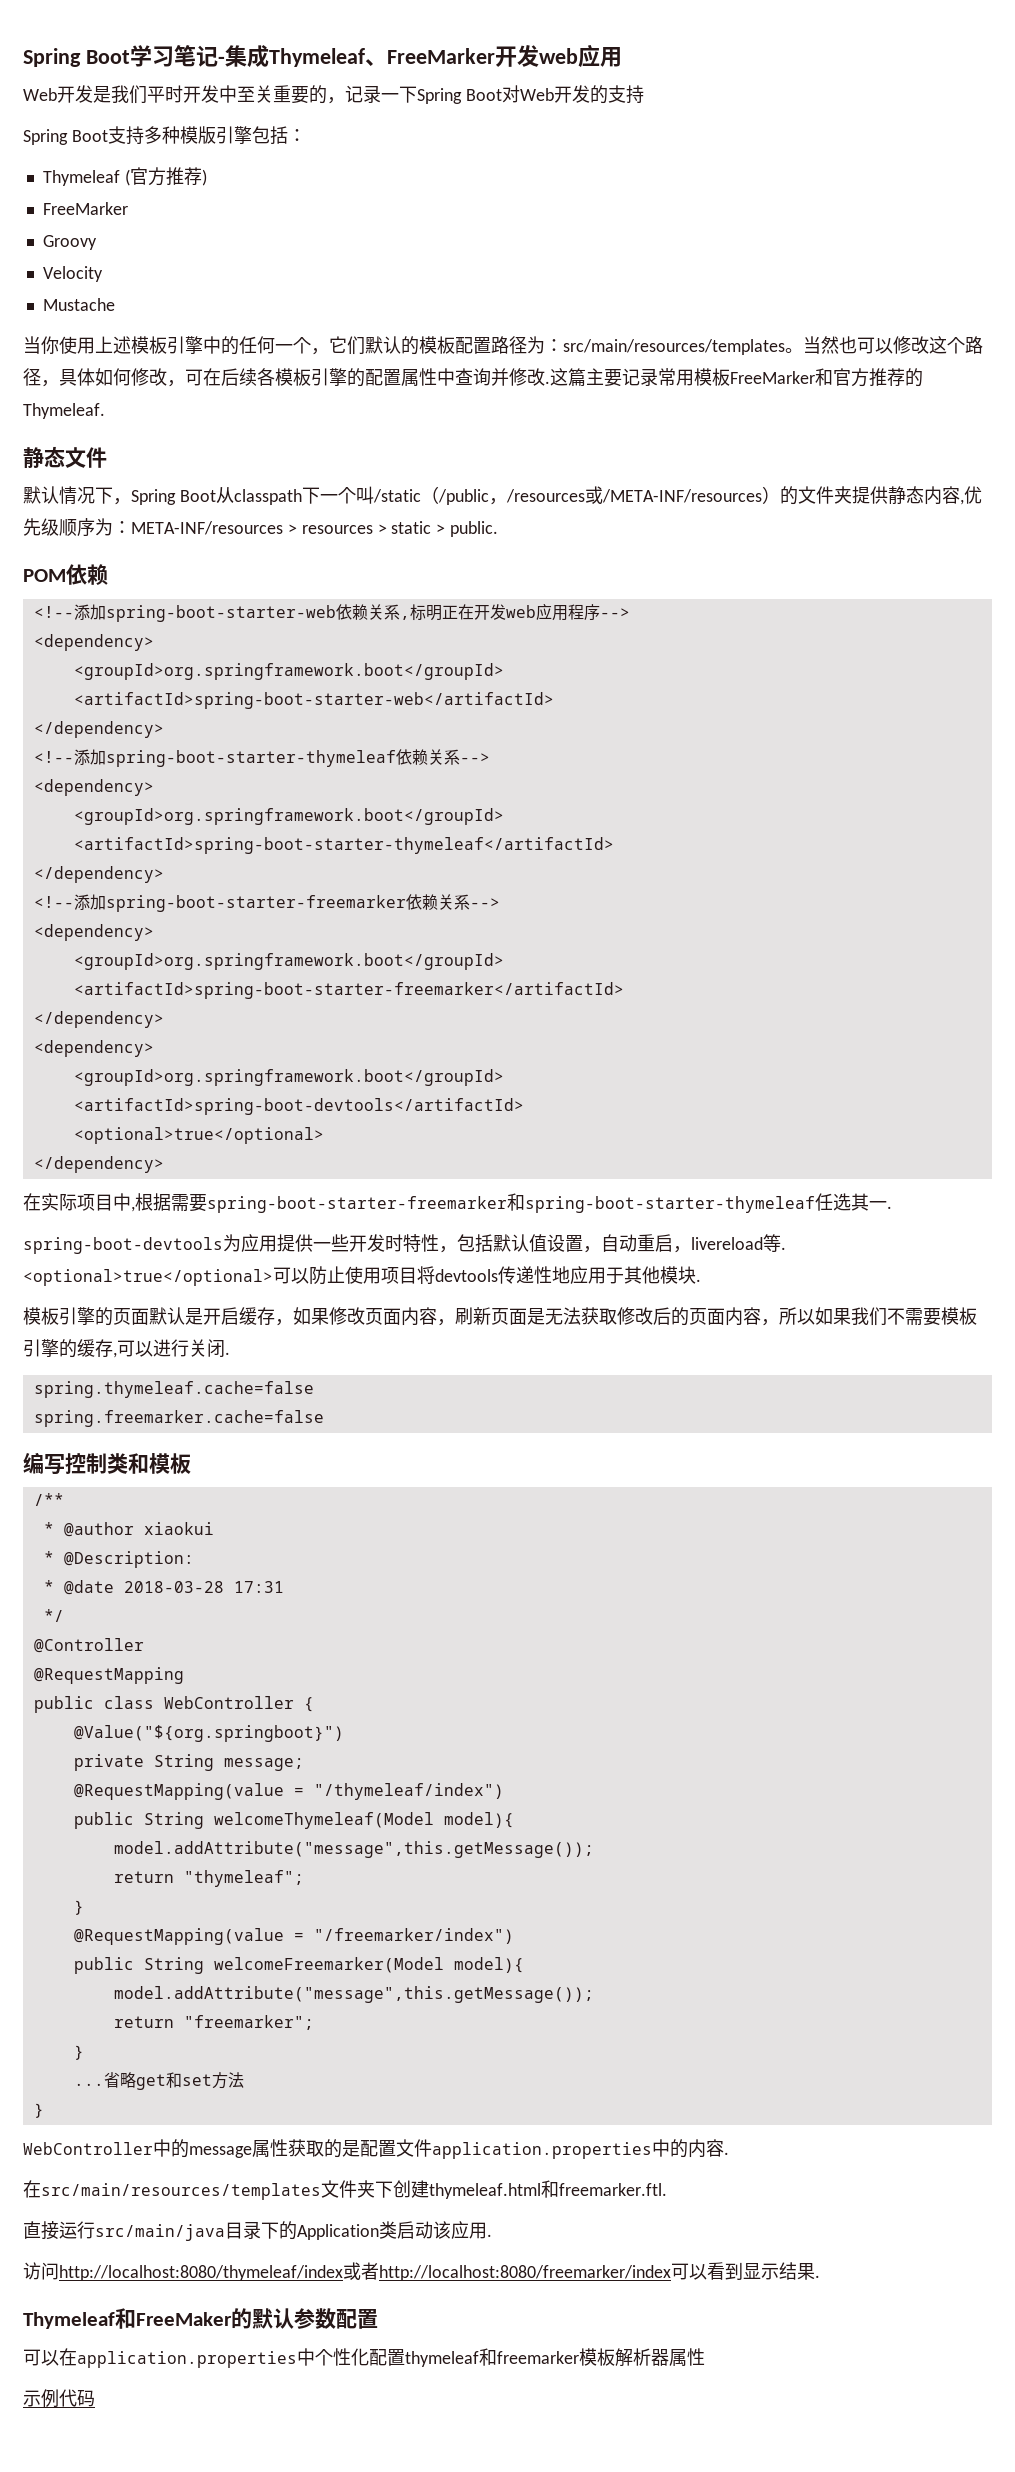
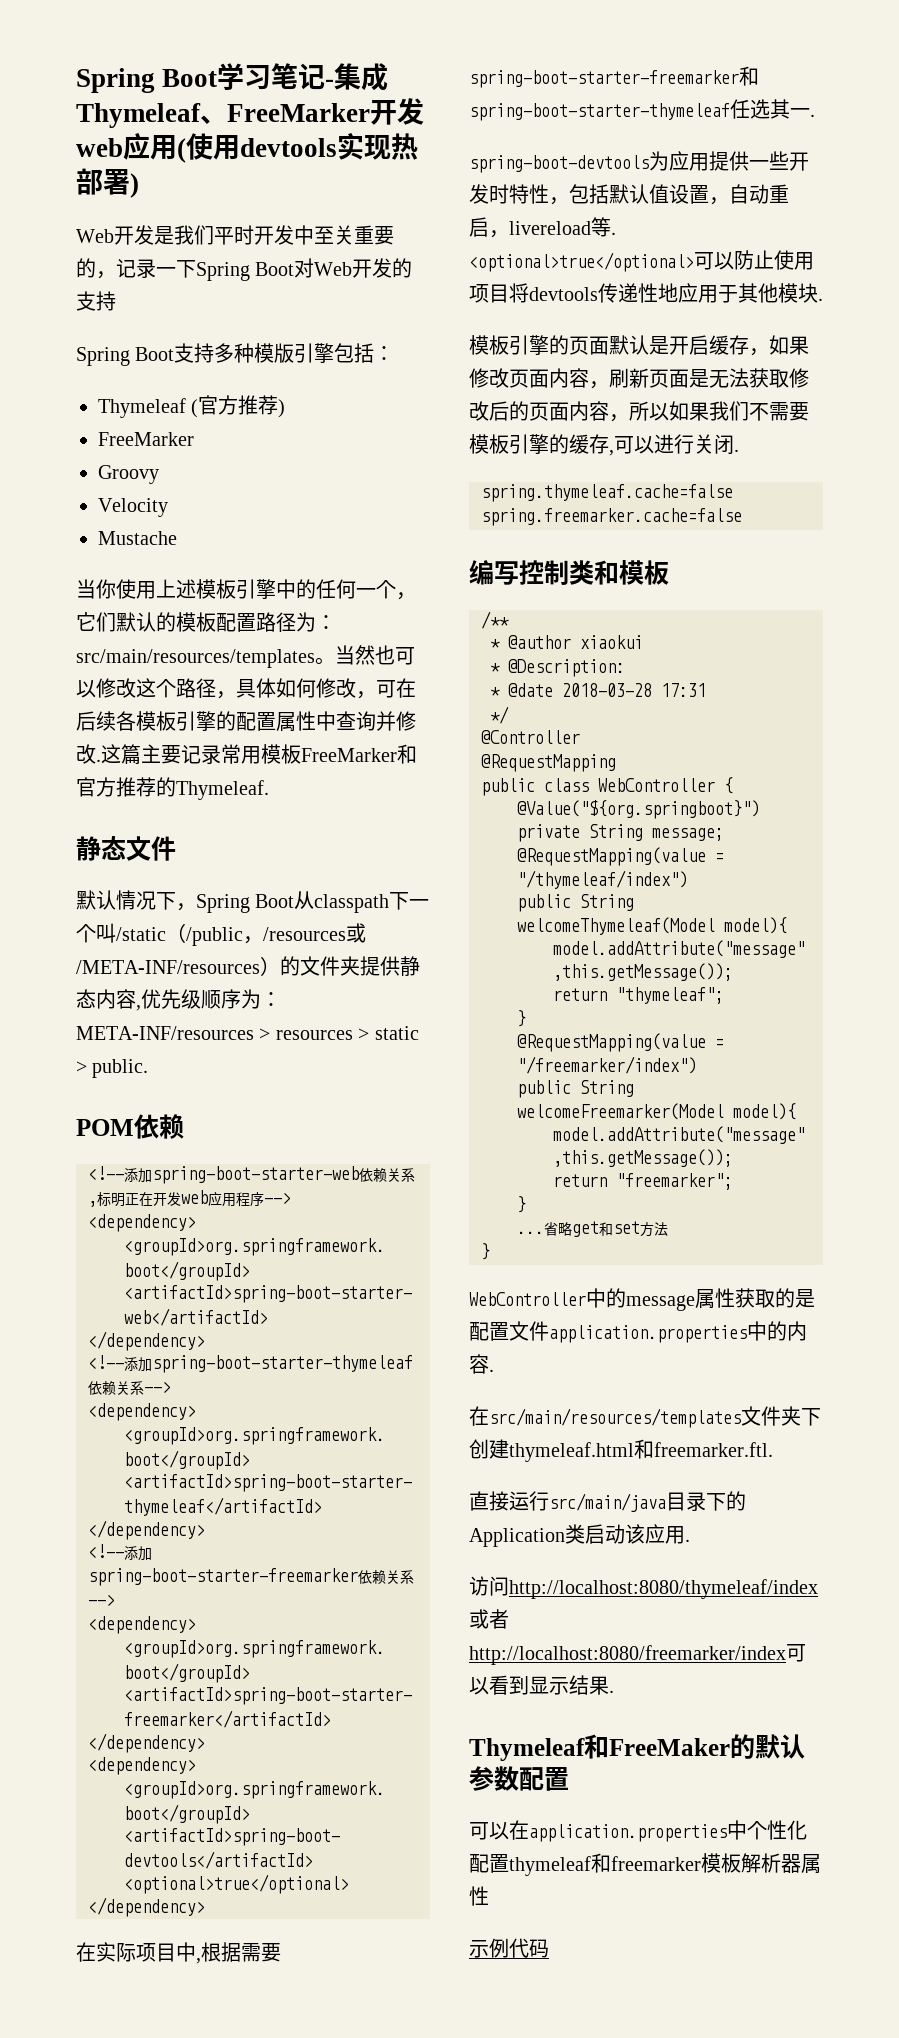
(622, 57) none -> [177,133,418,163] [76,168,139,198] (使用devtools实现热部署)

